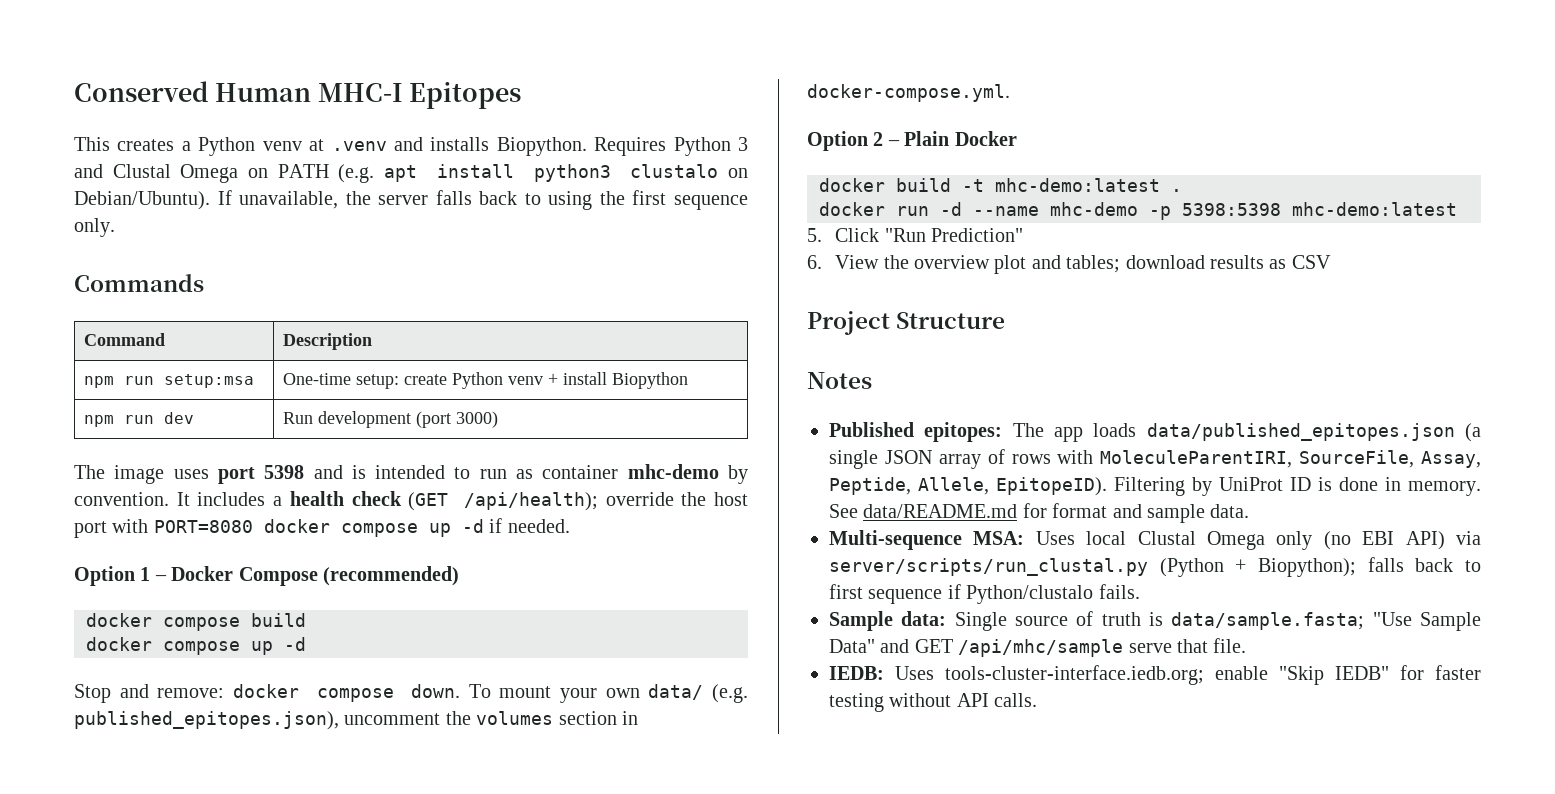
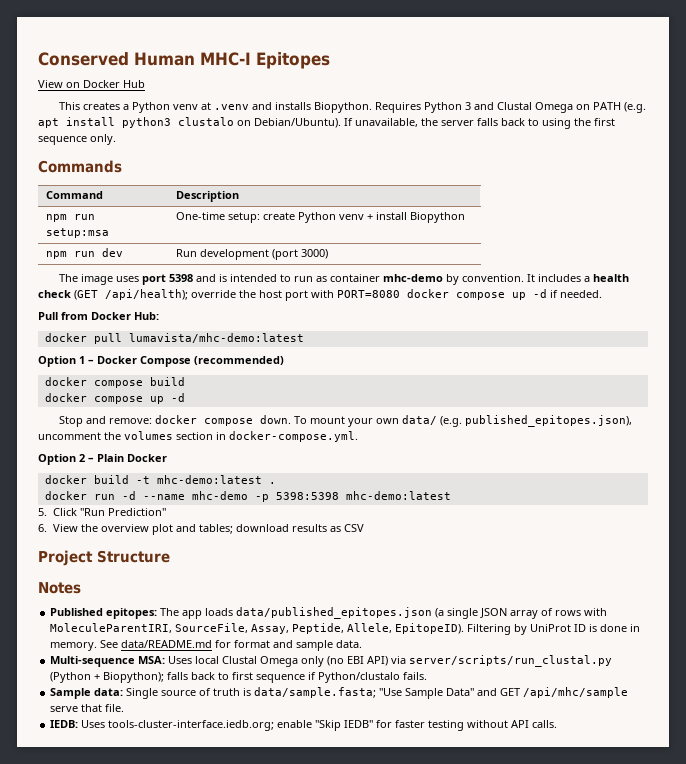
(522, 95) none -> [38,80,145,88] // View on Docker Hub
(570, 526) none -> [38,312,159,320] [44,333,304,344] // Pull from Docker Hub: // docker pull lumavista/mhc-demo:latest

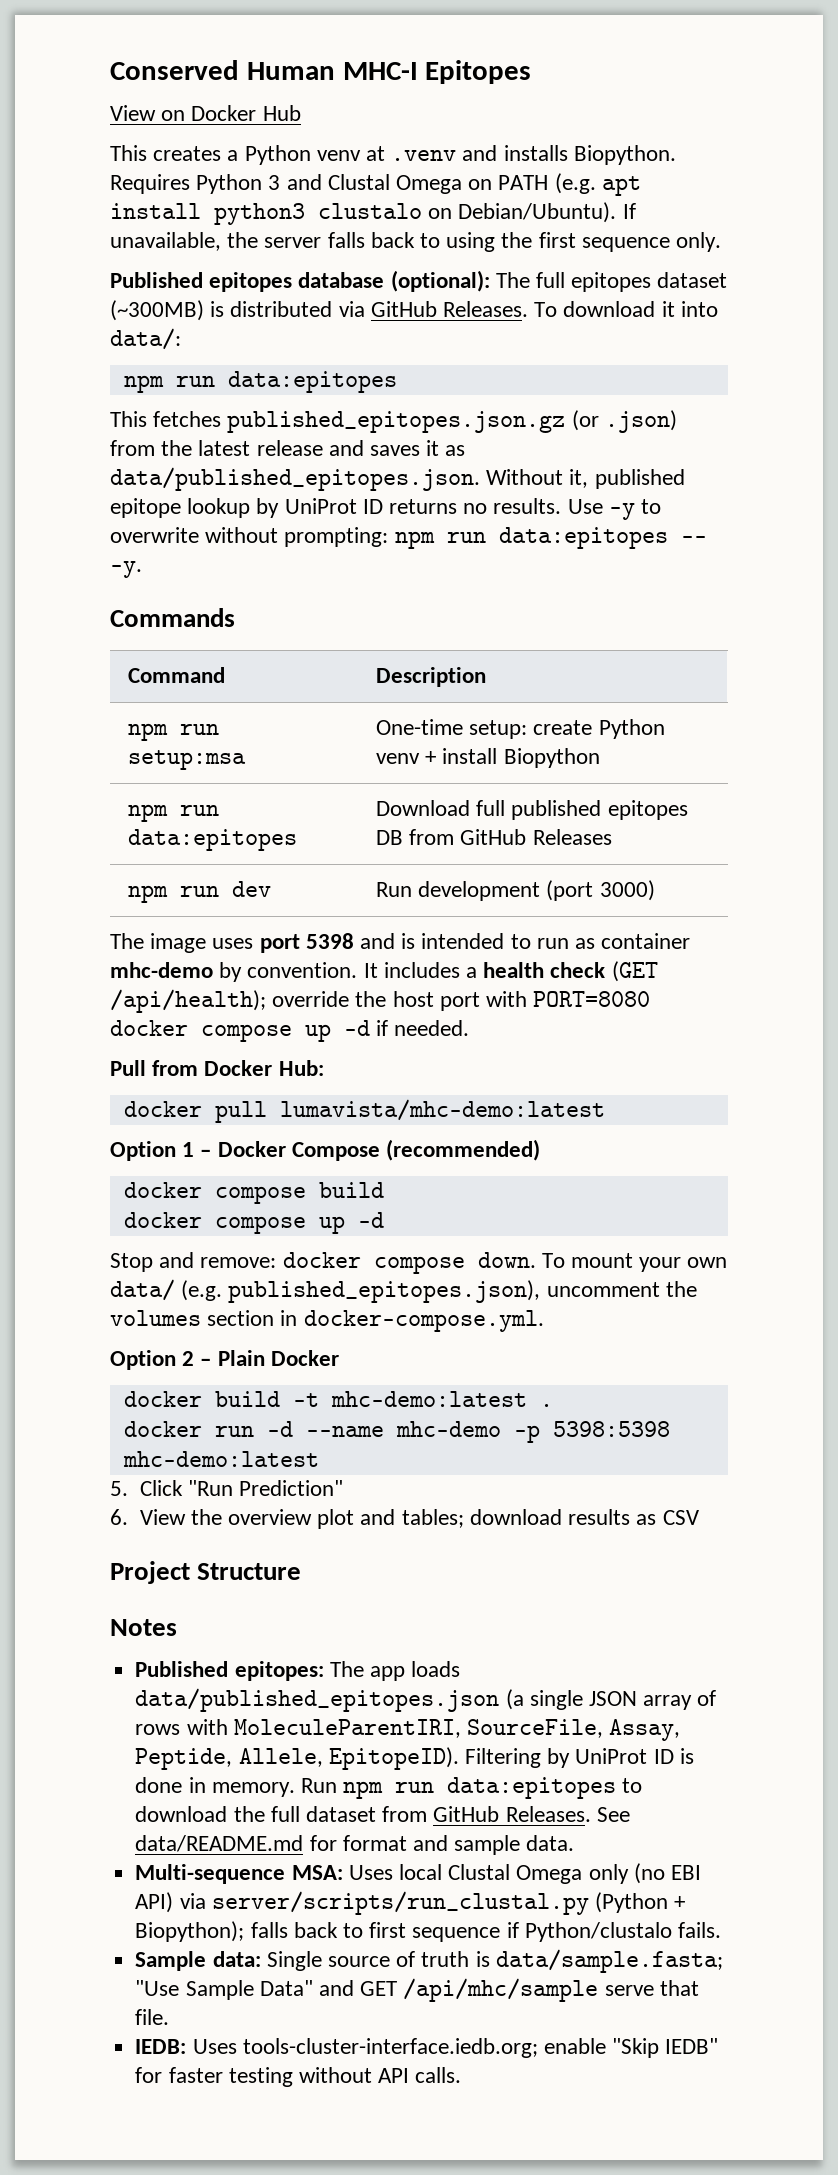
(116, 139) none -> [110,270,728,292] [110,300,718,321] [110,328,181,350] [123,371,397,393] [110,410,677,433] [110,440,466,456] [110,467,685,491] [110,498,662,520] [110,527,707,549] [110,561,142,578] // Published epitopes database (optional): The full epitopes dataset (~300MB) is distributed via GitHub Releases. To download it into data/: // npm run data:epitopes // This fetches published_epitopes.json.gz (or .json) from the latest release and saves it as data/published_epitopes.json. Without it, published epitope lookup by UniProt ID returns no results. Use -y to overwrite without prompting: npm run data:epitopes -- -y.
(466, 217) none -> [128,804,220,822] [128,829,298,851] [376,800,688,820] [376,829,612,845] // npm run data:epitopes | Download full published epitopes DB from GitHub Releases
(98, 646) none -> [300,1777,643,1799] [135,1806,591,1822] Run npm run data:epitopes to download the full dataset from GitHub Releases.

